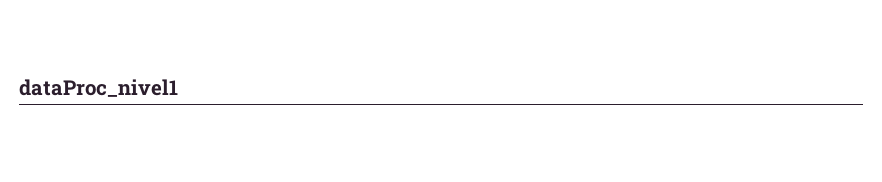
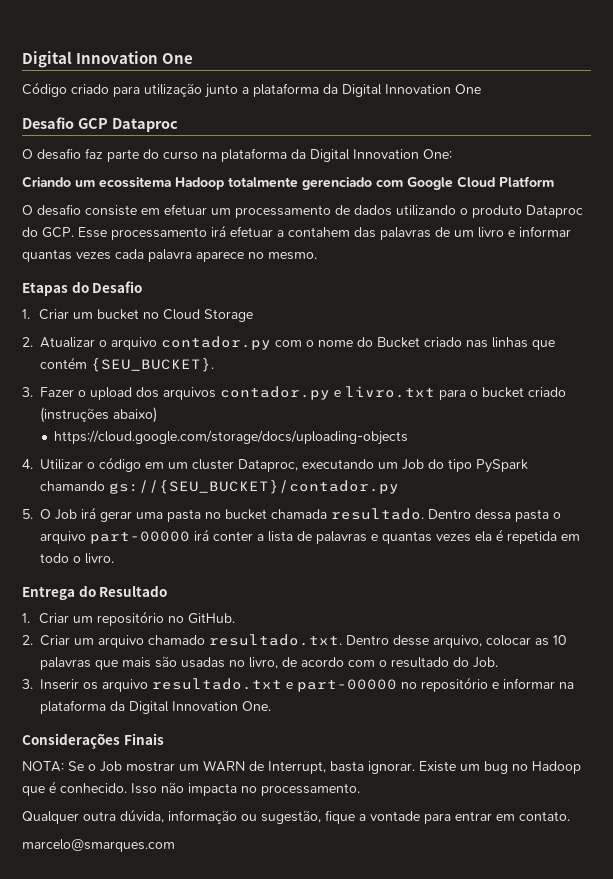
[19,79,178,97] dataProc_nivel1 -> [22,51,194,68] [22,82,481,98] [22,117,178,132] [22,148,452,162] [22,176,554,190] [22,204,583,218] [22,225,571,240] [22,249,317,262] [22,281,143,296] [22,309,253,322] [22,336,555,350] [40,357,214,372] [22,386,566,400] [40,407,157,423] [54,430,409,445] [22,457,528,473] [40,480,399,494] [22,507,561,522] [40,529,580,544] [40,553,114,564] [22,585,168,600] [22,611,235,626] [22,634,566,648] [40,656,498,670] [22,677,574,692] [40,700,271,714] [22,733,164,749] [22,760,581,774] [22,781,360,796] [22,809,570,824] [22,839,175,852] Digital Innovation One // Código criado para utilização junto a plataforma da Digital Innovation One // Desafio GCP Dataproc // O desafio faz parte do curso na plataforma da Digital Innovation One: // Criando um ecossitema Hadoop totalmente gerenciado com Google Cloud Platform // O desafio consiste em efetuar um processamento de dados utilizando o produto Dataproc do GCP. Esse processamento irá efetuar a contahem das palavras de um livro e informar quantas vezes cada palavra aparece no mesmo. // Etapas do Desafio // 1. Criar um bucket no Cloud Storage // 2. Atualizar o arquivo contador.py com o nome do Bucket criado nas linhas que contém {SEU_BUCKET}. // 3. Fazer o upload dos arquivos contador.py e livro.txt para o bucket criado (instruções abaixo) // https://cloud.google.com/storage/docs/uploading-objects // 4. Utilizar o código em um cluster Dataproc, executando um Job do tipo PySpark chamando gs://{SEU_BUCKET}/contador.py // 5. O Job irá gerar uma pasta no bucket chamada resultado. Dentro dessa pasta o arquivo part-00000 irá conter a lista de palavras e quantas vezes ela é repetida em todo o livro. // Entrega do Resultado // 1. Criar um repositório no GitHub. // 2. Criar um arquivo chamado resultado.txt. Dentro desse arquivo, colocar as 10 palavras que mais são usadas no livro, de acordo com o resultado do Job. // 3. Inserir os arquivo resultado.txt e part-00000 no repositório e informar na plataforma da Digital Innovation One. // Considerações Finais // NOTA: Se o Job mostrar um WARN de Interrupt, basta ignorar. Existe um bug no Hadoop que é conhecido. Isso não impacta no processamento. // Qualquer outra dúvida, informação ou sugestão, fique a vontade para entrar em contato. // marcelo@smarques.com

